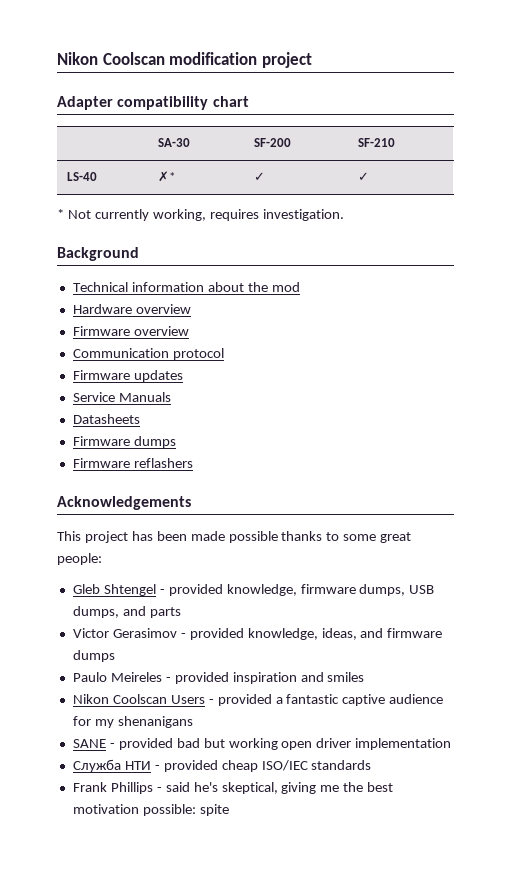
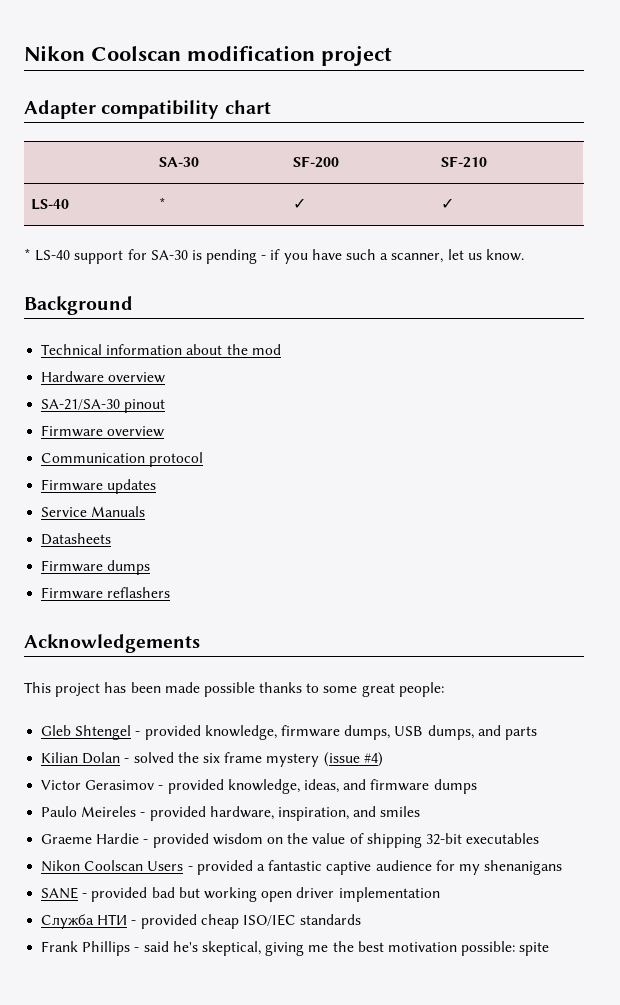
[157,171,175,182] ✗* -> [158,197,166,209] *
[67,209,344,221] Not currently working, requires investigation. -> [35,249,524,264] LS-40 support for SA-30 is pending - if you have such a scanner, let us know.
(191, 309) none -> [41,399,166,413] // SA-21/SA-30 pinout
(181, 612) none -> [41,752,383,767] // Kilian Dolan - solved the six frame mystery (issue #4)
[232,672,297,684] inspiration -> [209,806,349,821] hardware, inspiration,
(365, 677) none -> [41,833,540,848] // Graeme Hardie - provided wisdom on the value of shipping 32-bit executables

